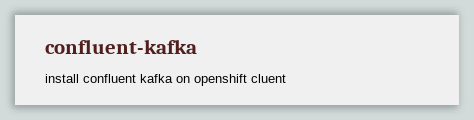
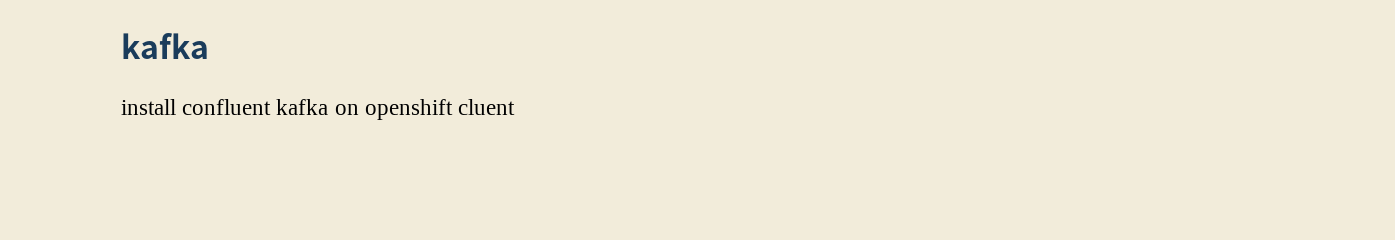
[45,39,197,54] confluent-kafka -> [121,33,209,59] kafka

